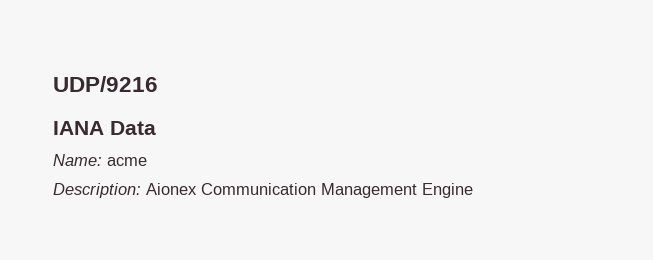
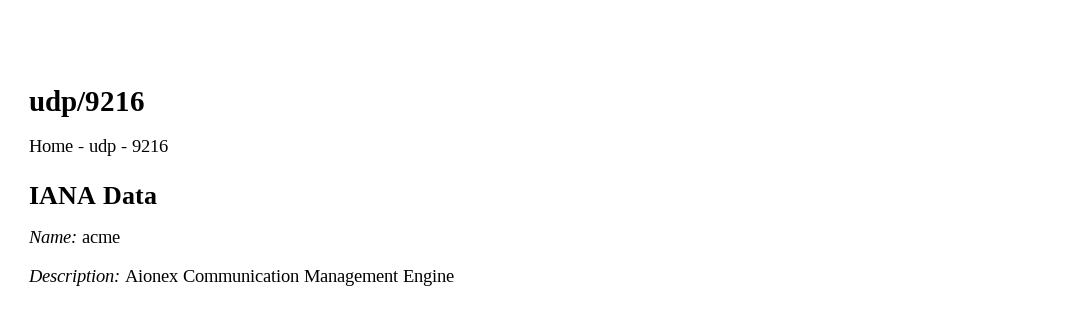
[53,76,158,92] UDP/9216 -> [29,90,145,117] [29,139,168,156] udp/9216 // Home - udp - 9216

